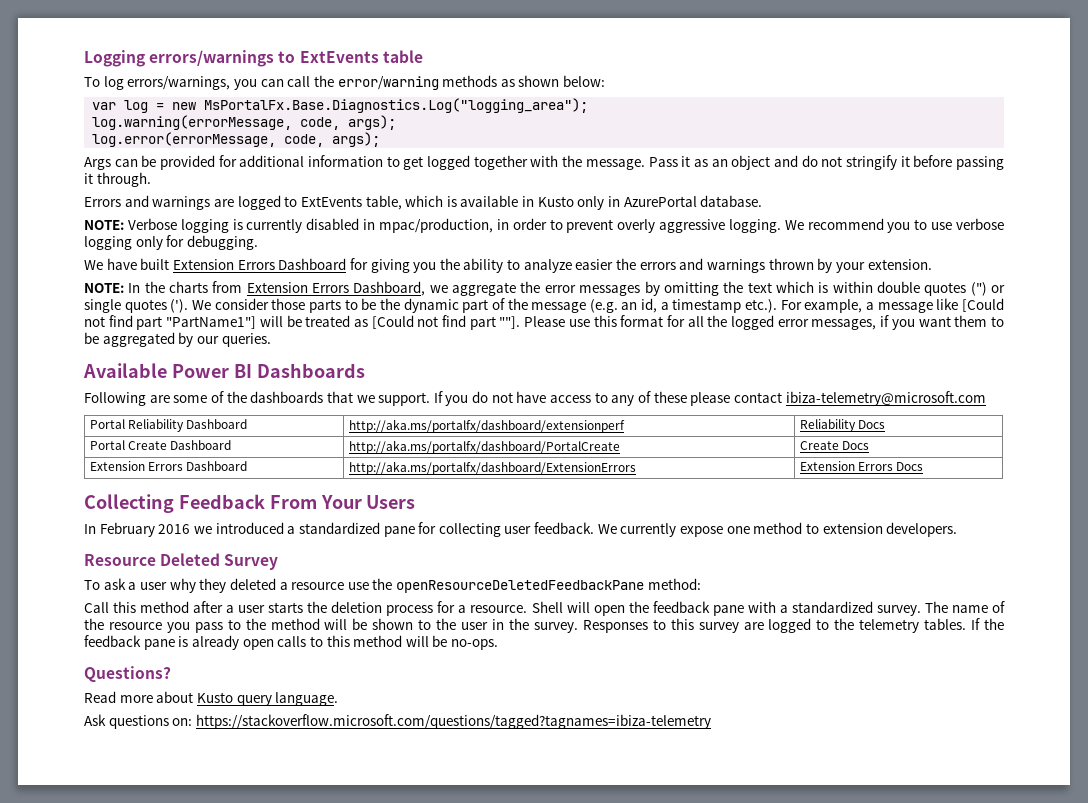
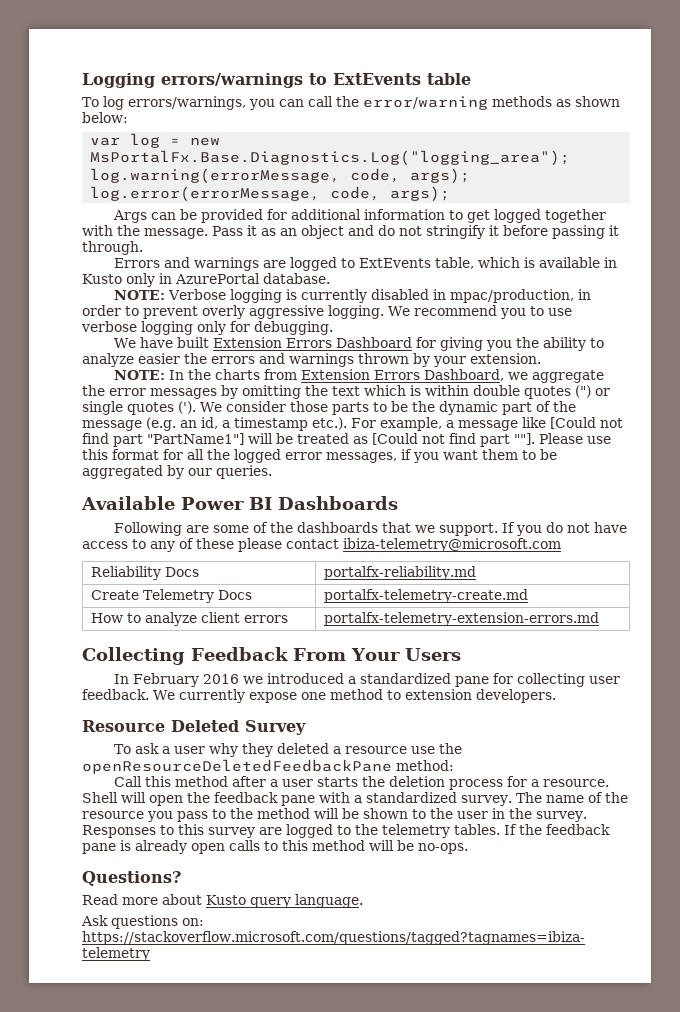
[89,419,248,432] [348,419,625,433] [799,419,886,432] [89,440,232,450] [348,440,620,454] [799,441,870,450] [89,461,248,471] [348,461,636,475] [799,461,924,471] Portal Reliability Dashboard | http://aka.ms/portalfx/dashboard/extensionperf | Reliability Docs // Portal Create Dashboard | http://aka.ms/portalfx/dashboard/PortalCreate | Create Docs // Extension Errors Dashboard | http://aka.ms/portalfx/dashboard/ExtensionErrors | Extension Errors Docs -> [90,566,199,580] [323,566,476,580] [90,589,252,603] [323,589,528,603] [90,612,288,626] [323,612,599,626] Reliability Docs | portalfx-reliability.md // Create Telemetry Docs | portalfx-telemetry-create.md // How to analyze client errors | portalfx-telemetry-extension-errors.md

